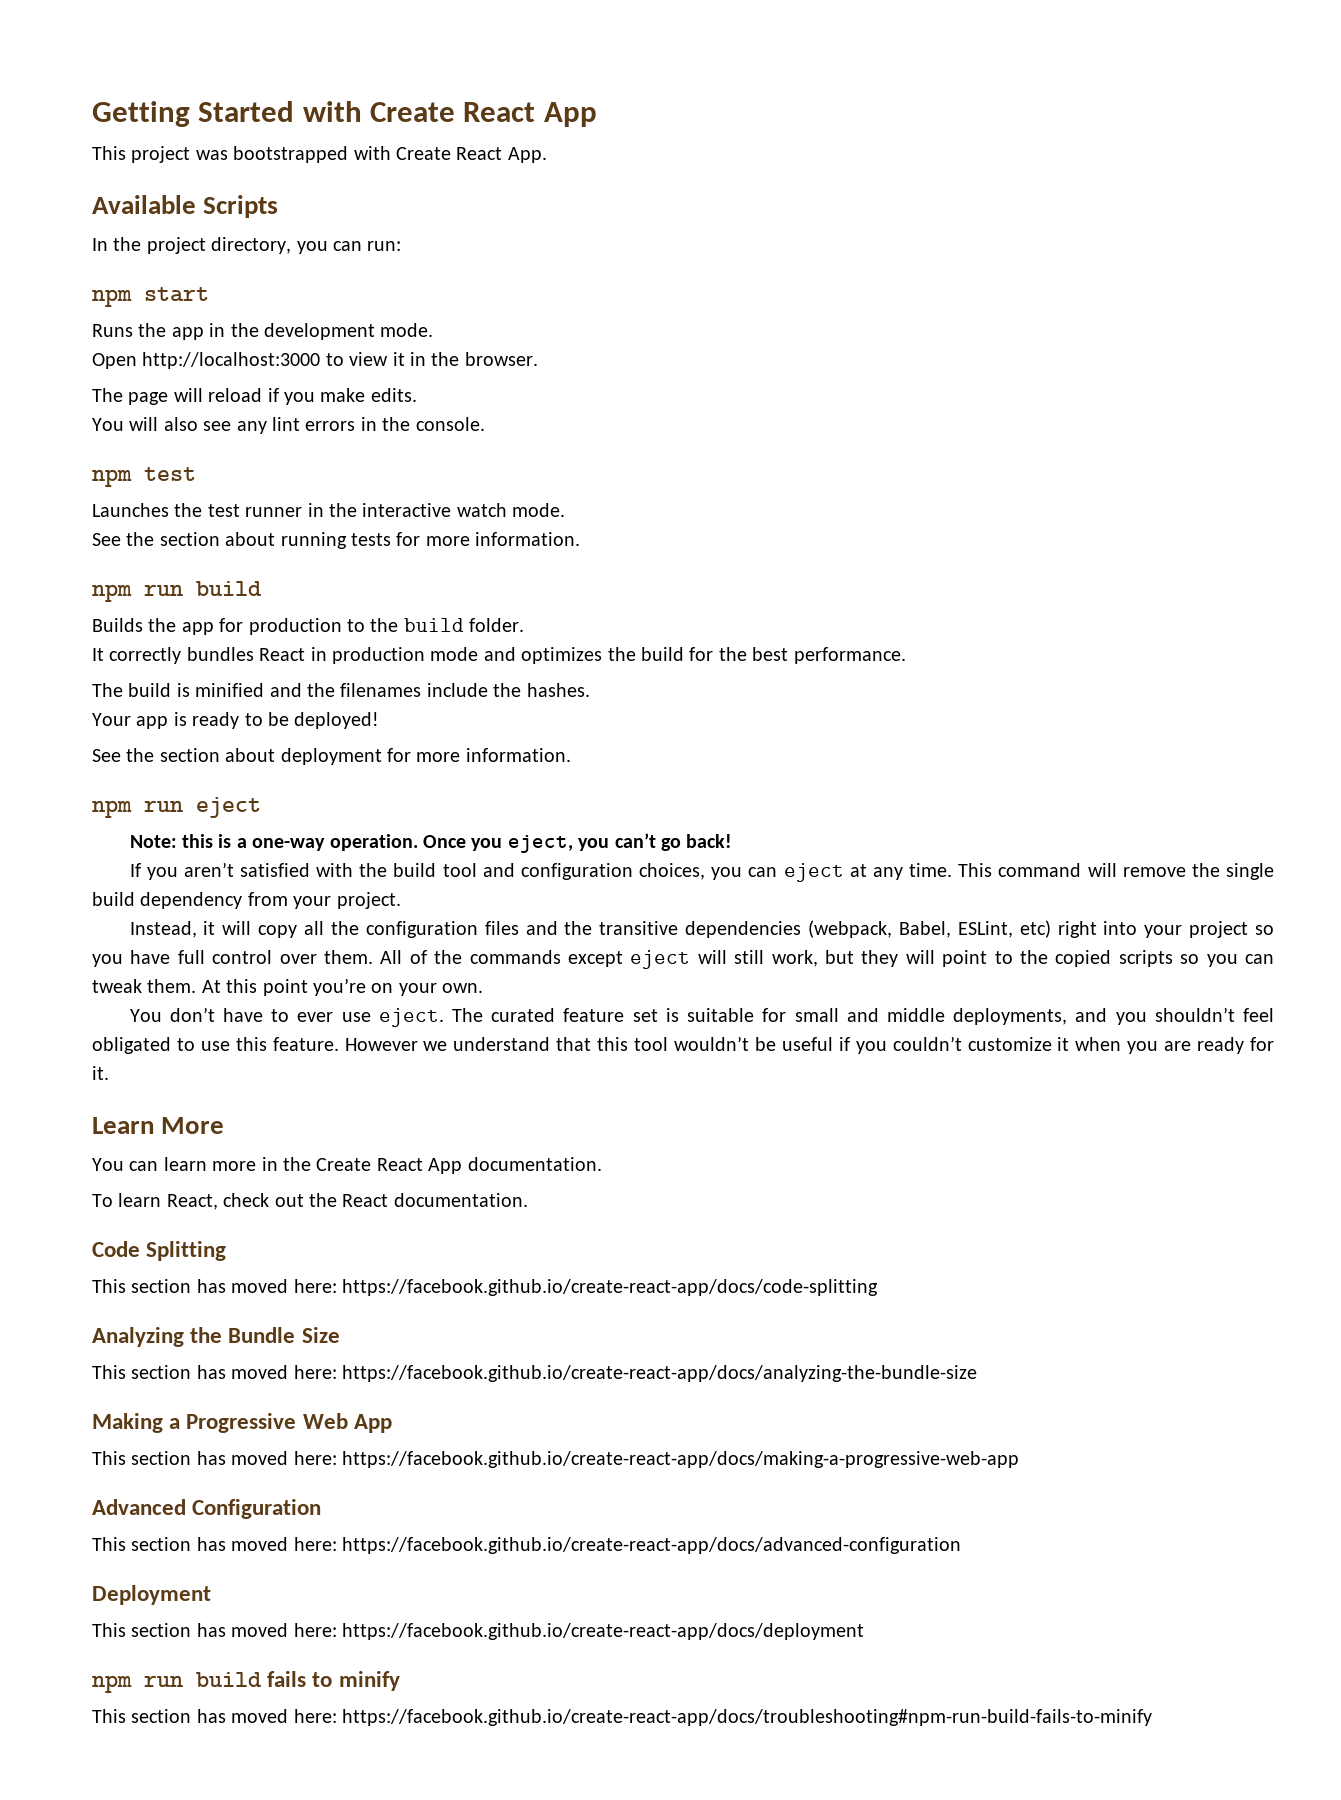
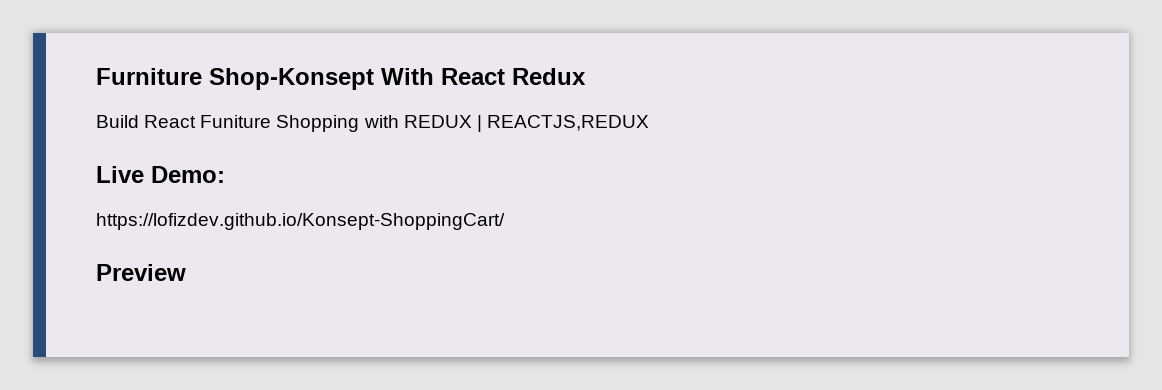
[92,101,597,127] [92,146,547,163] [92,195,279,218] [92,237,402,254] [92,287,209,307] [92,323,434,340] [92,352,538,369] [92,388,417,405] [92,417,485,434] [92,467,196,487] [92,503,566,517] [92,532,581,549] [92,581,262,602] [92,618,525,635] [92,647,906,664] [92,683,590,697] [92,712,380,729] [92,748,571,765] [92,797,261,818] [129,833,733,853] [129,862,1274,882] [92,892,401,909] [129,920,1275,938] [92,950,1274,969] [92,978,484,996] [129,1007,1275,1027] [92,1036,1274,1054] [92,1066,109,1080] [92,1117,225,1134] [92,1157,602,1174] [92,1193,528,1210] [92,1241,227,1261] [92,1279,878,1296] [92,1327,340,1347] [92,1365,977,1382] [92,1413,392,1433] [92,1451,1019,1468] [92,1499,322,1519] [92,1537,961,1554] [92,1585,211,1605] [92,1623,864,1640] [92,1671,400,1693] [92,1709,1152,1726] Getting Started with Create React App // This project was bootstrapped with Create React App. // Available Scripts // In the project directory, you can run: // npm start // Runs the app in the development mode. // Open http://localhost:3000 to view it in the browser. // The page will reload if you make edits. // You will also see any lint errors in the console. // npm test // Launches the test runner in the interactive watch mode. // See the section about running tests for more information. // npm run build // Builds the app for production to the build folder. // It correctly bundles React in production mode and optimizes the build for the best performance. // The build is minified and the filenames include the hashes. // Your app is ready to be deployed! // See the section about deployment for more information. // npm run eject // Note: this is a one-way operation. Once you eject, you can’t go back! // If you aren’t satisfied with the build tool and configuration choices, you can eject at any time. This command will remove the single build dependency from your project. // Instead, it will copy all the configuration files and the transitive dependencies (webpack, Babel, ESLint, etc) right into your project so you have full control over them. All of the commands except eject will still work, but they will point to the copied scripts so you can tweak them. At this point you’re on your own. // You don’t have to ever use eject. The curated feature set is suitable for small and middle deployments, and you shouldn’t feel obligated to use this feature. However we understand that this tool wouldn’t be useful if you couldn’t customize it when you are ready for it. // Learn More // You can learn more in the Create React App documentation. // To learn React, check out the React documentation. // Code Splitting // This section has moved here: https://facebook.github.io/create-react-app/docs/code-splitting // Analyzing the Bundle Size // This section has moved here: https://facebook.github.io/create-react-app/docs/analyzing-the-bundle-size // Making a Progressive Web App // This section has moved here: https://facebook.github.io/create-react-app/docs/making-a-progressive-web-app // Advanced Configuration // This section has moved here: https://facebook.github.io/create-react-app/docs/advanced-configuration // Deployment // This section has moved here: https://facebook.github.io/create-react-app/docs/deployment // npm run build fails to minify // This section has moved here: https://facebook.github.io/create-react-app/docs/troubleshooting#npm-run-build-fails-to-minify -> [96,68,586,90] [96,115,649,132] [96,166,225,183] [96,213,505,230] [96,264,186,281] Furniture Shop-Konsept With React Redux // Build React Funiture Shopping with REDUX | REACTJS,REDUX // Live Demo: // https://lofizdev.github.io/Konsept-ShoppingCart/ // Preview

